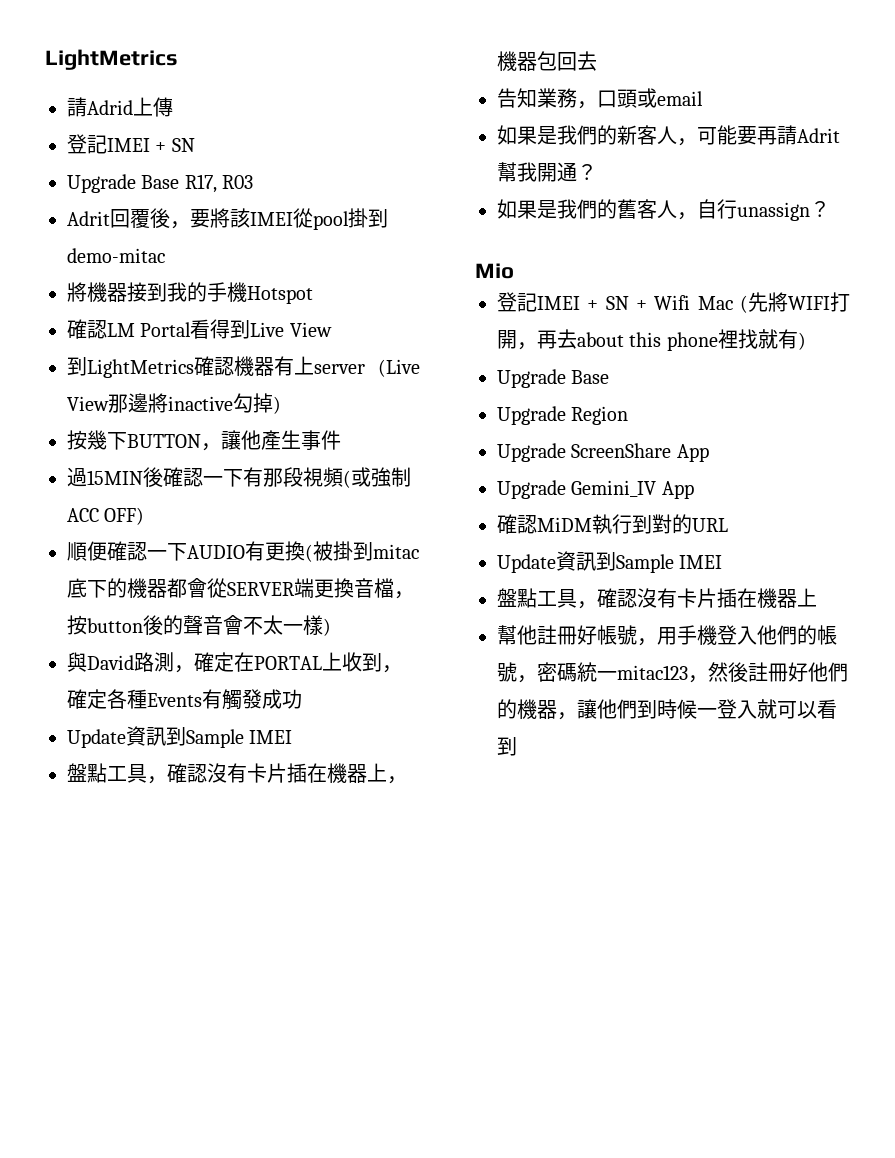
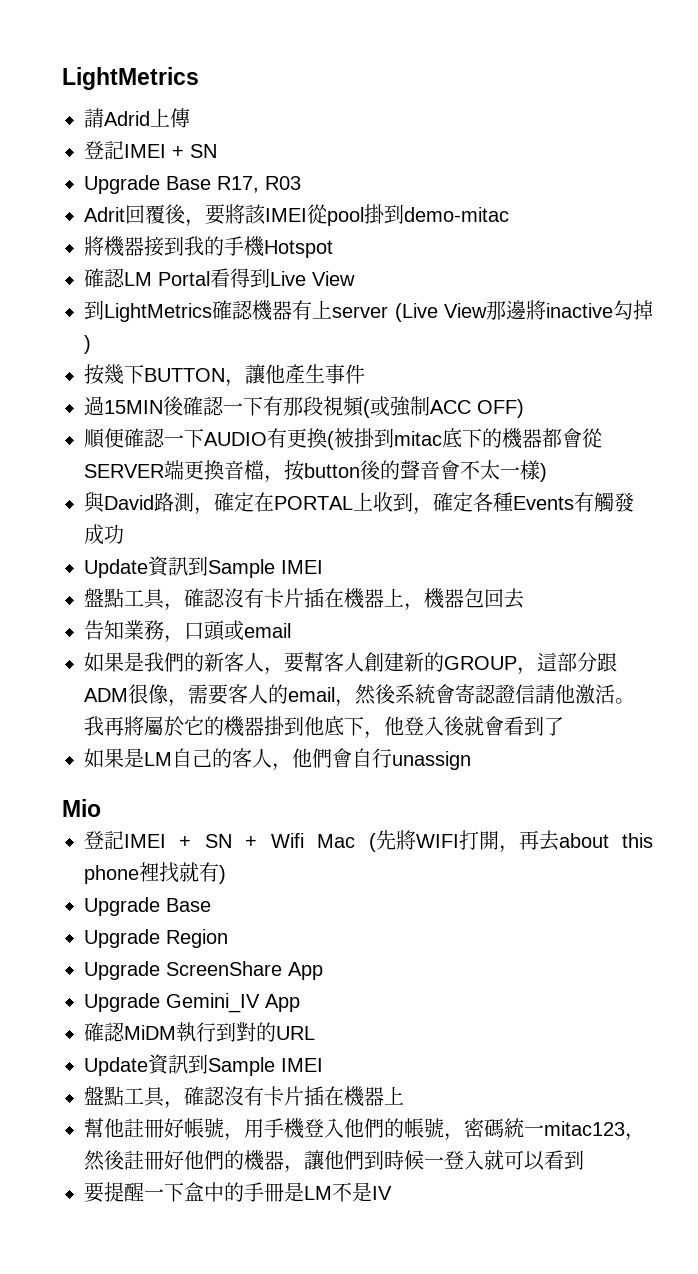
[697,125,840,145] [497,162,597,182] [497,199,697,220] 可能要再請Adrit幫我開通？ // 如果是我們的舊客人， -> [284,652,617,675] [84,684,635,707] [84,716,564,739] [84,748,352,771] 要幫客人創建新的GROUP，這部分跟ADM很像，需要客人的email，然後系統會寄認證信請他激活。我再將屬於它的機器掛到他底下，他登入後就會看到了 // 如果是LM自己的客人，他們會
[810,201,830,217] ？ -> (471, 760) none
(517, 746) none -> [84,1182,392,1203] // 要提醒一下盒中的手冊是LM不是IV

